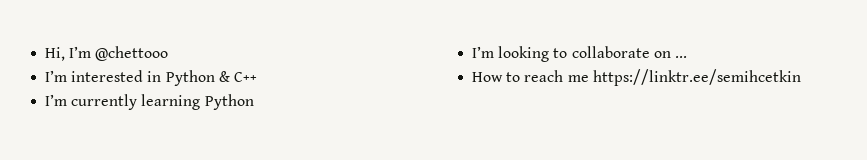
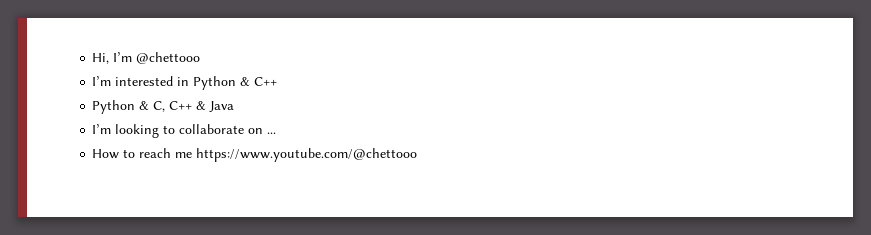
[45,94,254,110] I’m currently learning Python -> [92,100,235,114] Python & C, C++ & Java
[592,69,801,86] https://linktr.ee/semihcetkin -> [196,148,418,162] https://www.youtube.com/@chettooo

